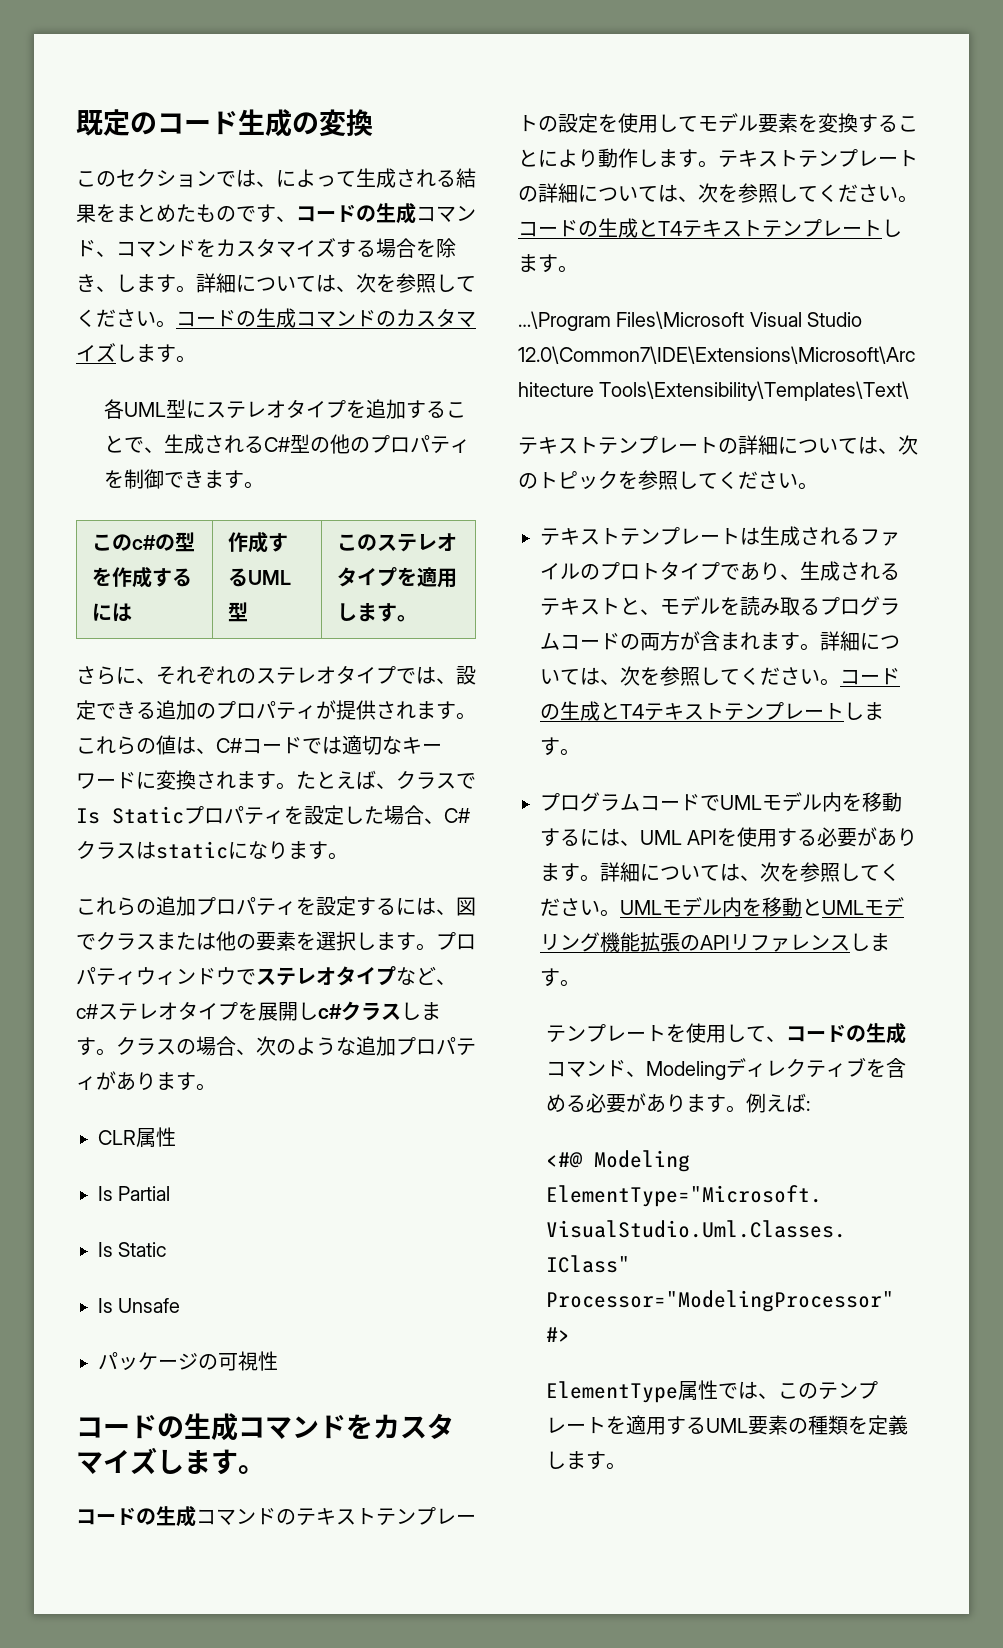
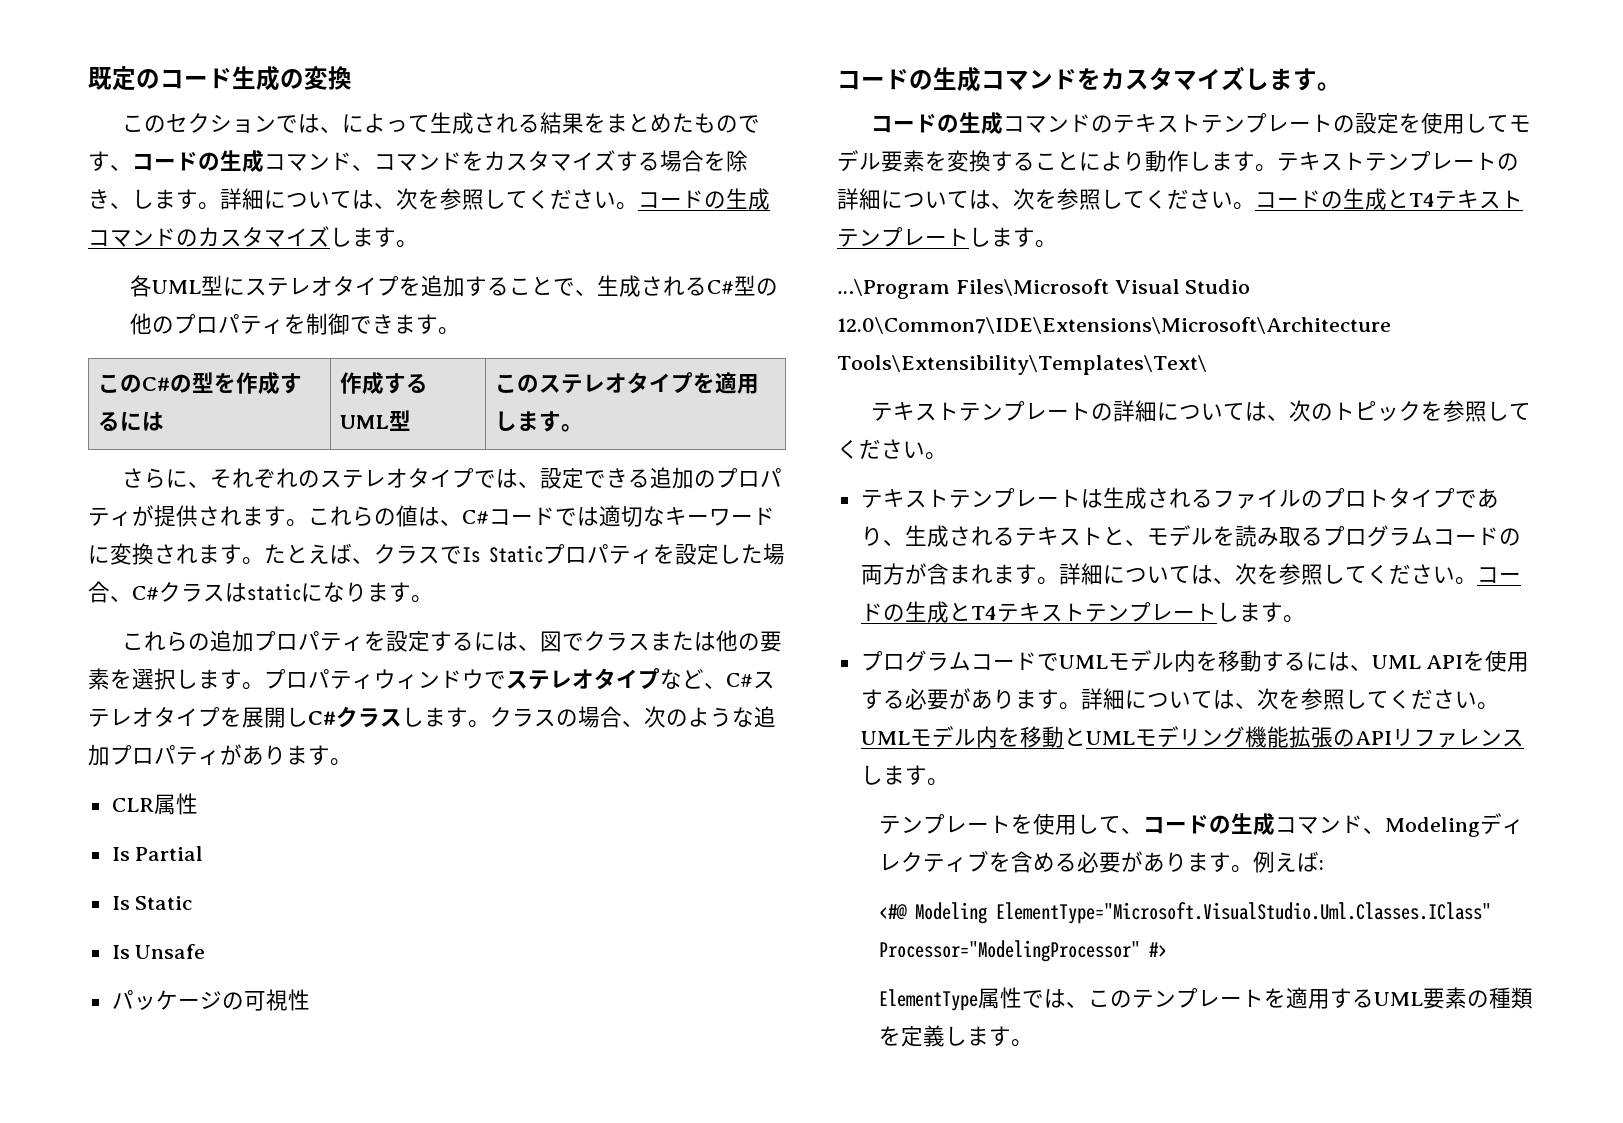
[131,535,156,550] c# -> [141,377,170,391] C#
[76,1004,98,1019] c# -> [726,673,753,687] C#
[318,1004,342,1019] c# -> [308,711,336,725] C#

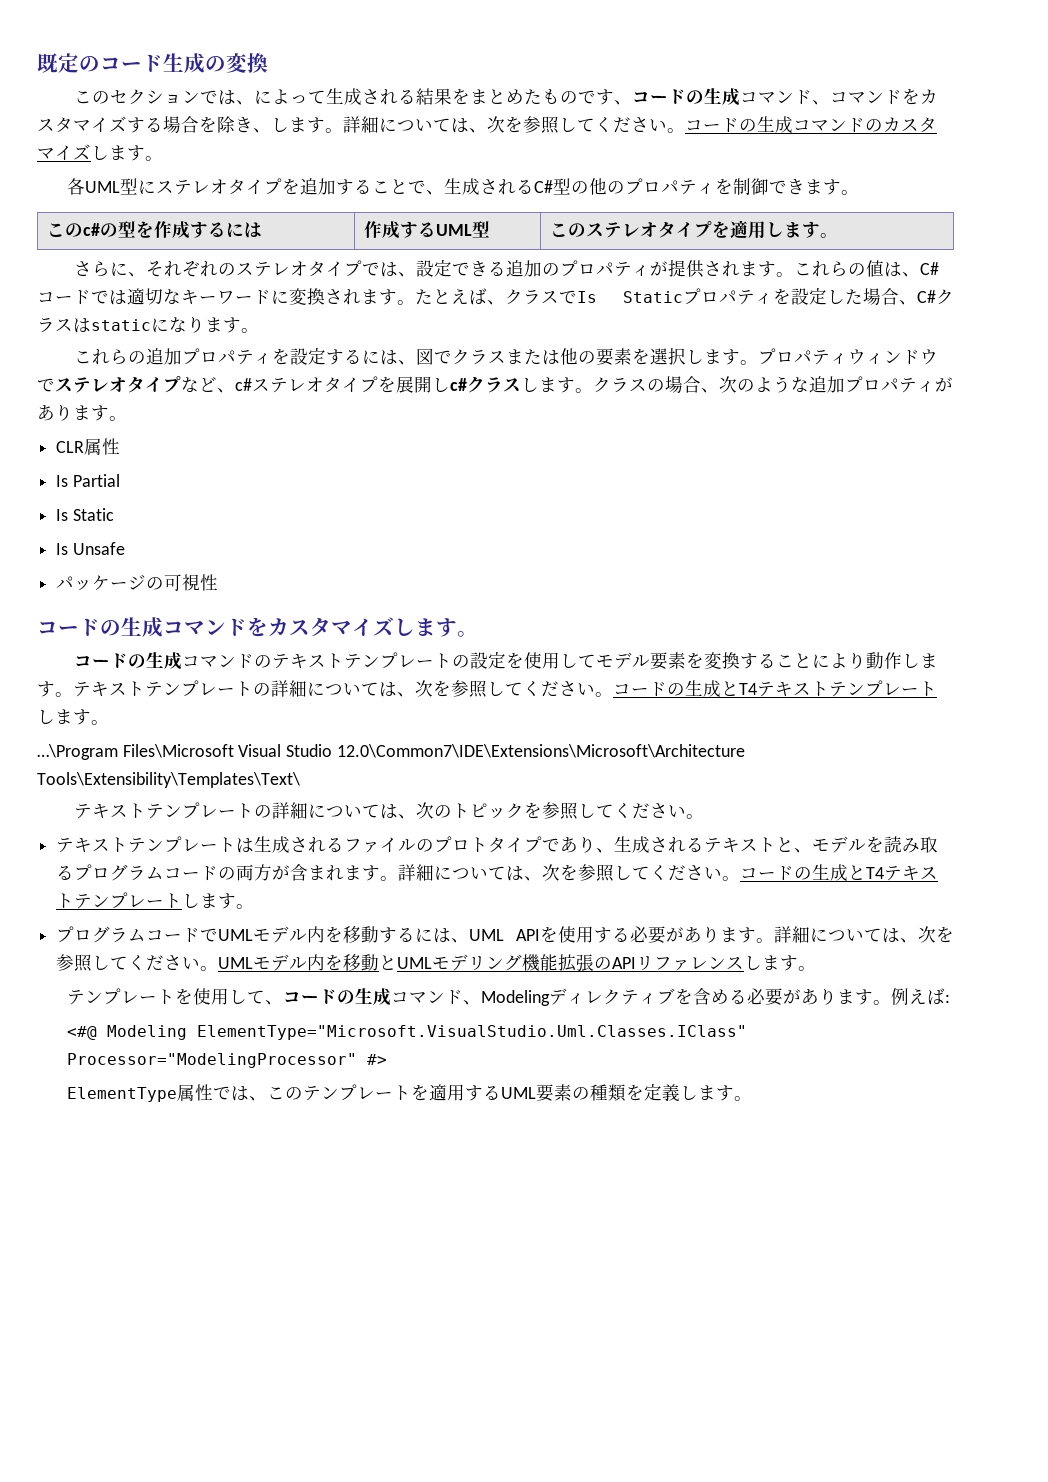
[141,377,170,391] C# -> [82,223,100,236] c#
[726,673,753,687] C# -> [235,378,252,391] c#
[308,711,336,725] C# -> [450,378,467,391] c#

